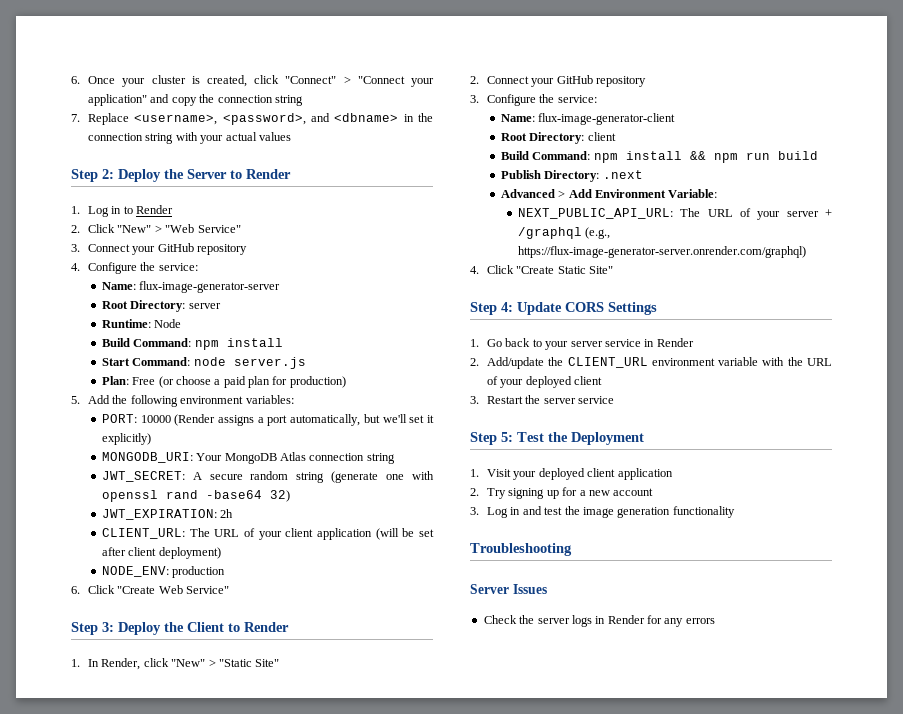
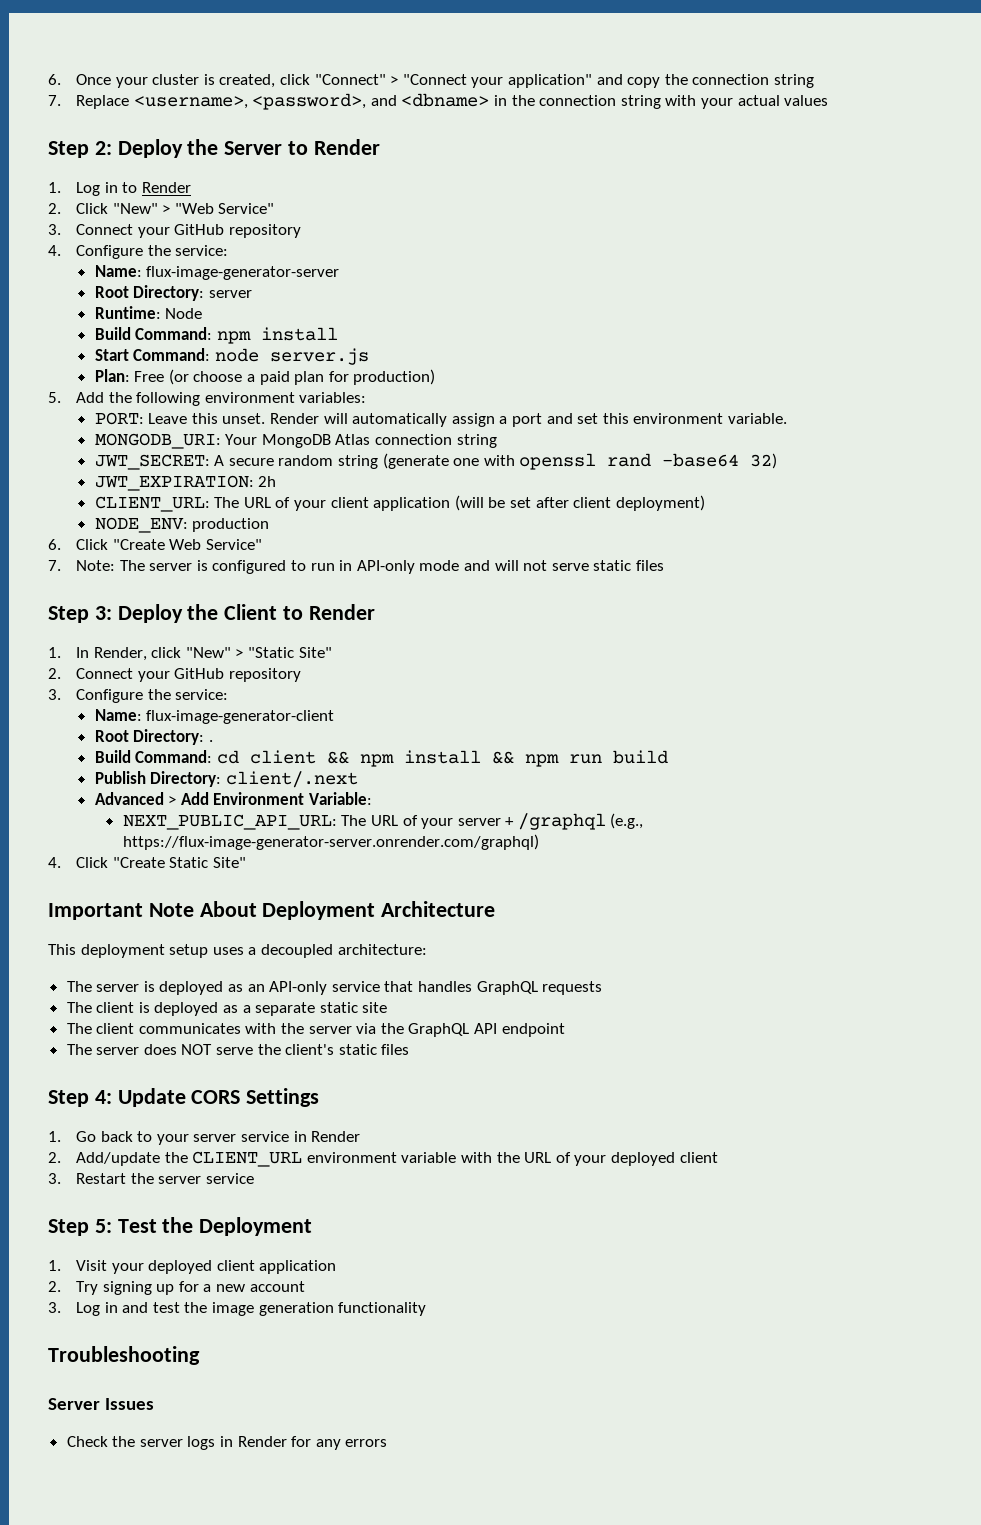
[140,414,435,426] [101,433,151,445] 10000 (Render assigns a port automatically, but we'll set it explicitly) -> [148,413,787,427] Leave this unset. Render will automatically assign a port and set this environment variable.
(230, 590) none -> [48,560,664,574] // 7. Note: The server is configured to run in API-only mode and will not serve static files
[587,132,616,141] [500,151,591,160] client // Build Command: -> [208,740,213,742] [94,750,349,764] . // Build Command: cd client &&
[602,170,643,179] .next -> [225,771,358,788] client/.next
(614, 270) none -> [48,901,496,920] [48,944,427,958] [66,981,603,995] [66,1002,388,1016] [66,1023,565,1037] [66,1044,410,1055] // Important Note About Deployment Architecture // This deployment setup uses a decoupled architecture: // The server is deployed as an API-only service that handles GraphQL requests // The client is deployed as a separate static site // The client communicates with the server via the GraphQL API endpoint // The server does NOT serve the client's static files

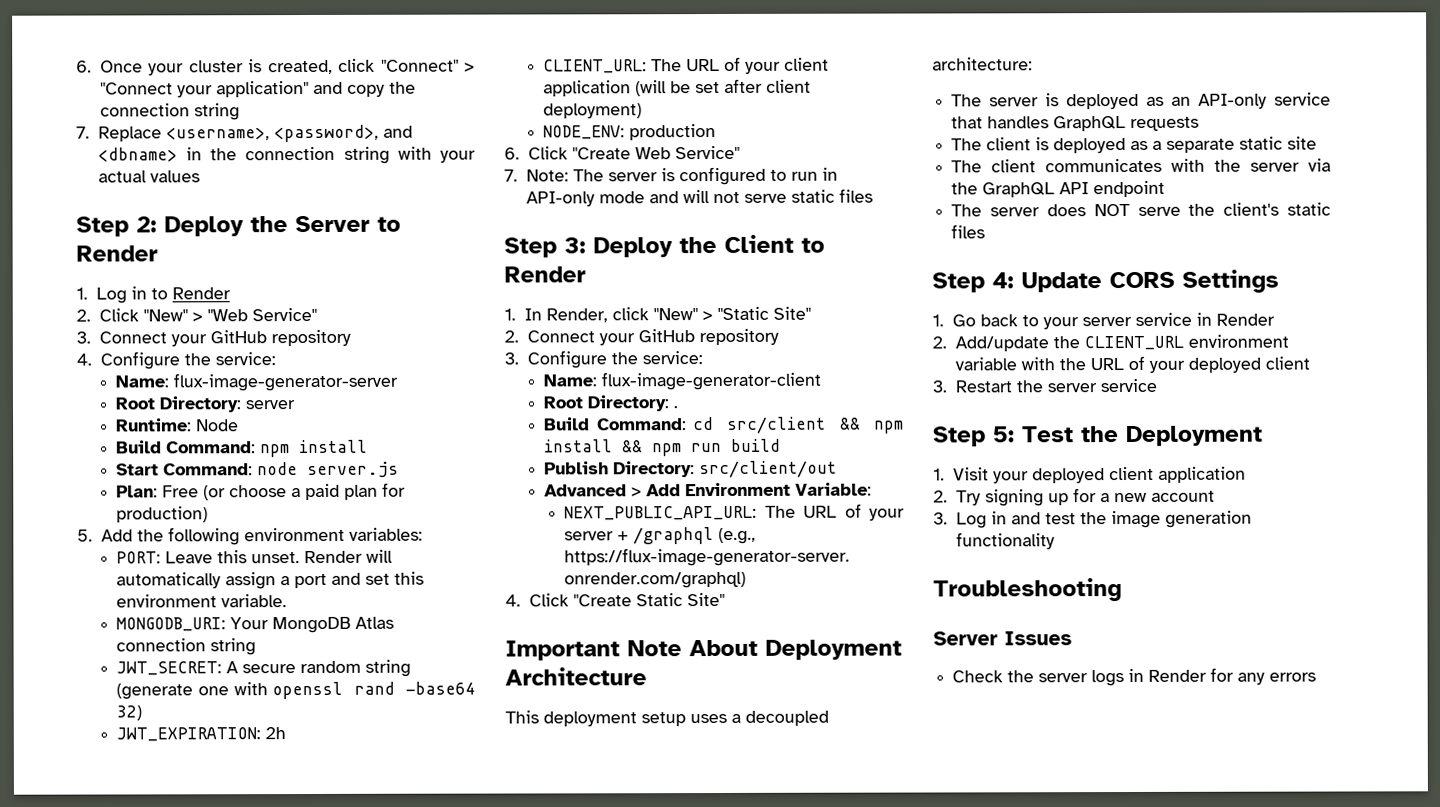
[249,750,316,764] client -> [727,416,827,434] src/client
[225,771,358,788] client/.next -> [699,460,838,479] src/client/out

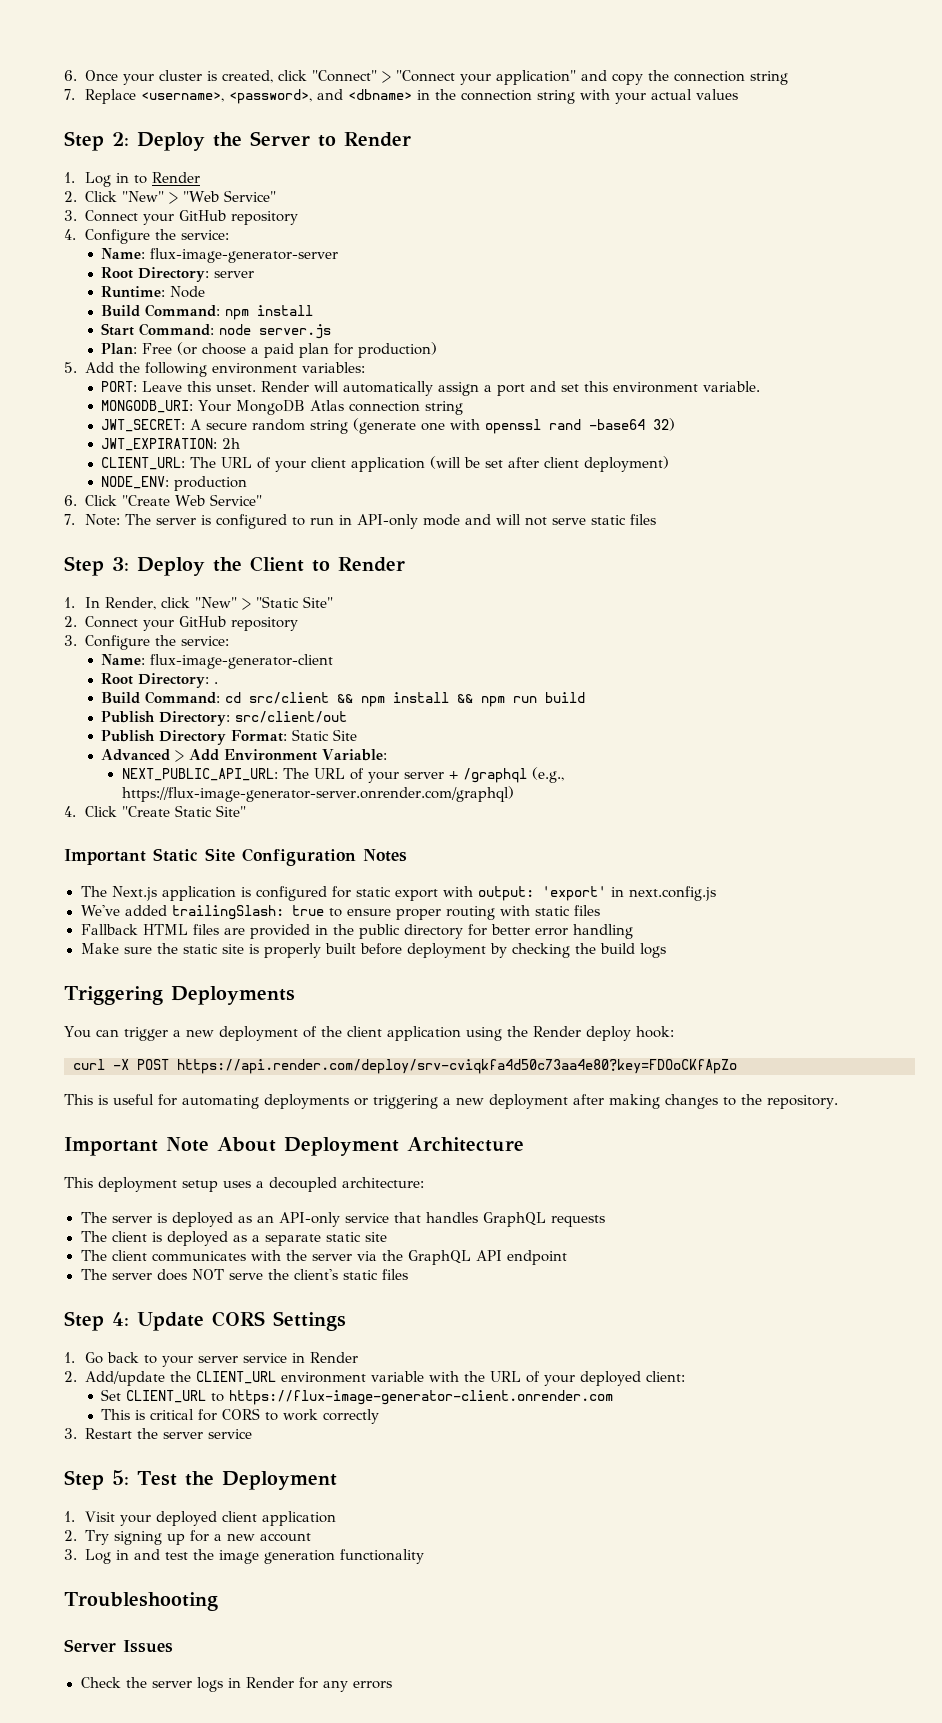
(838, 469) none -> [101,729,358,745] // Publish Directory Format: Static Site
(725, 599) none -> [64,848,407,866] [80,886,716,901] [80,905,601,920] [80,924,633,939] [80,943,666,958] [64,986,295,1005] [64,1026,674,1041] [73,1059,737,1074] [64,1094,838,1109] // Important Static Site Configuration Notes // The Next.js application is configured for static export with output: 'export' in next.config.js // We've added trailingSlash: true to ensure proper routing with static files // Fallback HTML files are provided in the public directory for better error handling // Make sure the static site is properly built before deployment by checking the build logs // Triggering Deployments // You can trigger a new deployment of the client application using the Render deploy hook: // curl -X POST https://api.render.com/deploy/srv-cviqkfa4d50c73aa4e80?key=FDOoCKfApZo // This is useful for automating deployments or triggering a new deployment after making changes to the repository.
[1264,356,1310,370] client -> [645,1371,685,1382] [101,1389,614,1405] [101,1408,380,1424] client: // Set CLIENT_URL to https://flux-image-generator-client.onrender.com // This is critical for CORS to work correctly

